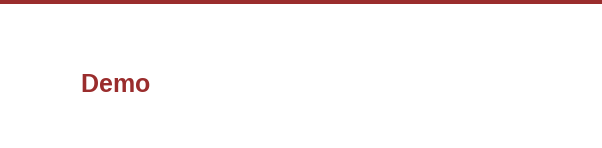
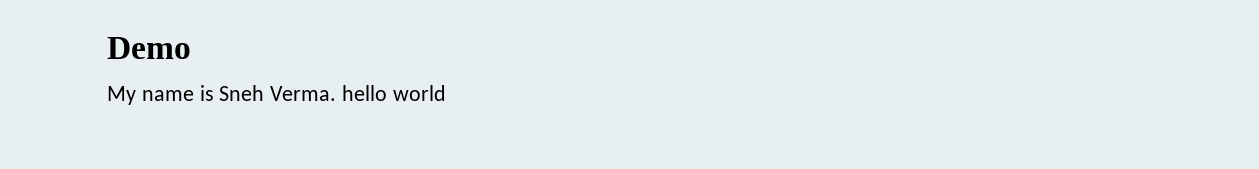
(150, 83) none -> [107,85,446,105] // My name is Sneh Verma. hello world

